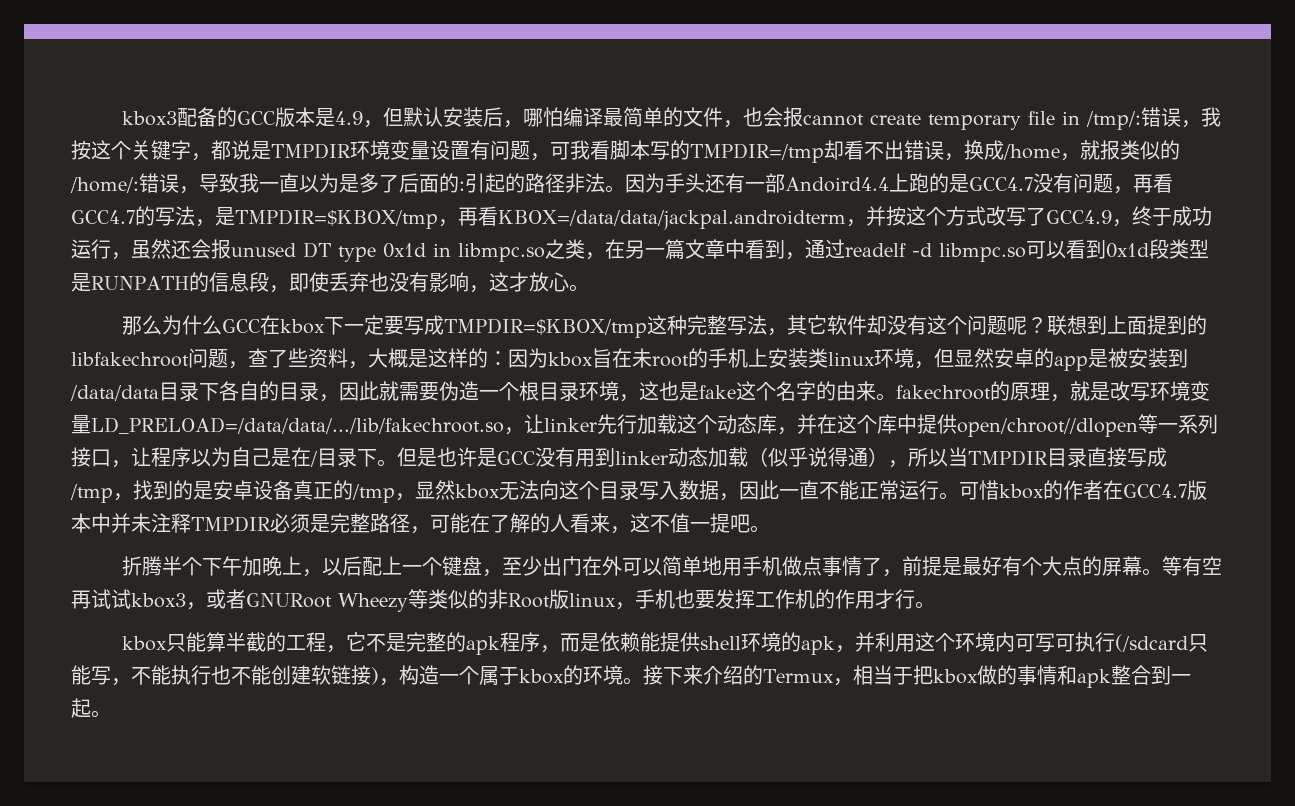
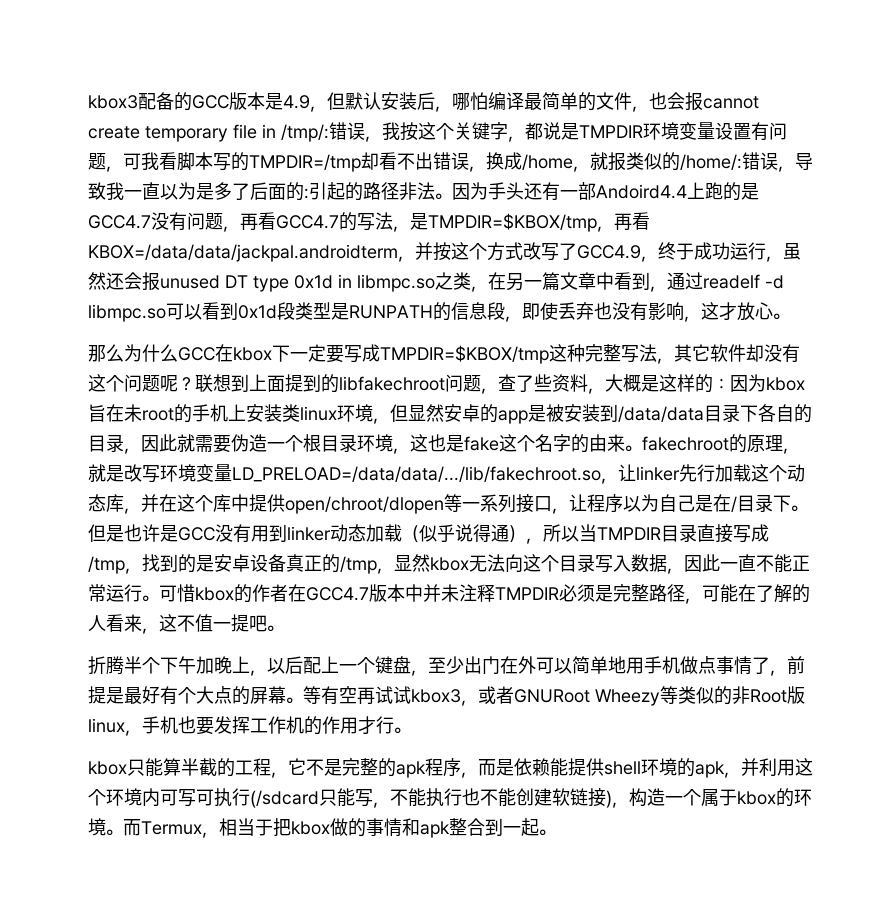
[957,418,1138,437] open/chroot//dlopen -> [285,496,444,514] open/chroot/dlopen
[643,665,763,685] 接下来介绍的 -> [123,819,141,836] 而

